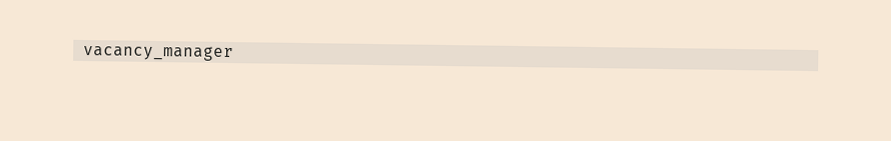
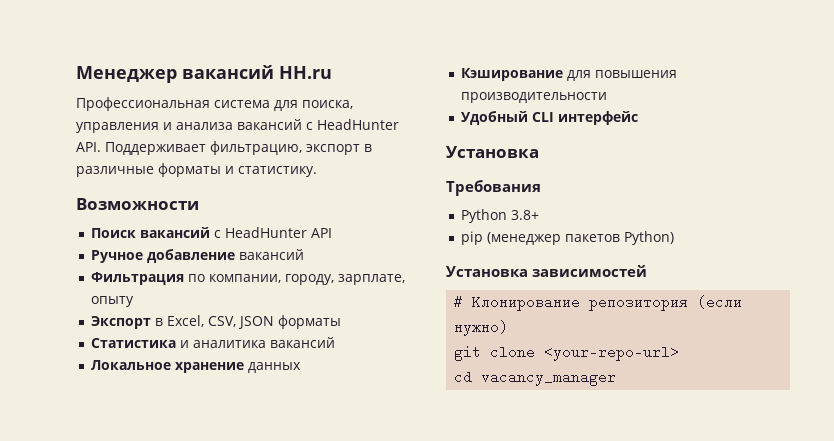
(82, 53) none -> [76,65,332,83] [76,97,353,111] [76,119,399,133] [76,141,372,155] [76,163,317,177] [76,198,199,210] [91,227,333,238] [91,249,305,263] [91,272,406,285] [91,296,135,307] [91,315,342,329] [91,337,336,348] [91,360,302,373] [461,68,678,81] [461,92,608,103] [461,111,639,125] [446,146,539,158] [446,180,541,196] [461,209,540,223] [461,231,675,245] [446,265,648,277] [454,293,743,311] [454,318,509,336] [454,345,680,361] [454,370,473,384] Менеджер вакансий HH.ru // Профессиональная система для поиска, управления и анализа вакансий с HeadHunter API. Поддерживает фильтрацию, экспорт в различные форматы и статистику. // Возможности // Поиск вакансий с HeadHunter API // Ручное добавление вакансий // Фильтрация по компании, городу, зарплате, опыту // Экспорт в Excel, CSV, JSON форматы // Статистика и аналитика вакансий // Локальное хранение данных // Кэширование для повышения производительности // Удобный CLI интерфейс // Установка // Требования // Python 3.8+ // pip (менеджер пакетов Python) // Установка зависимостей // # Клонирование репозитория (если нужно) // git clone <your-repo-url> // cd

